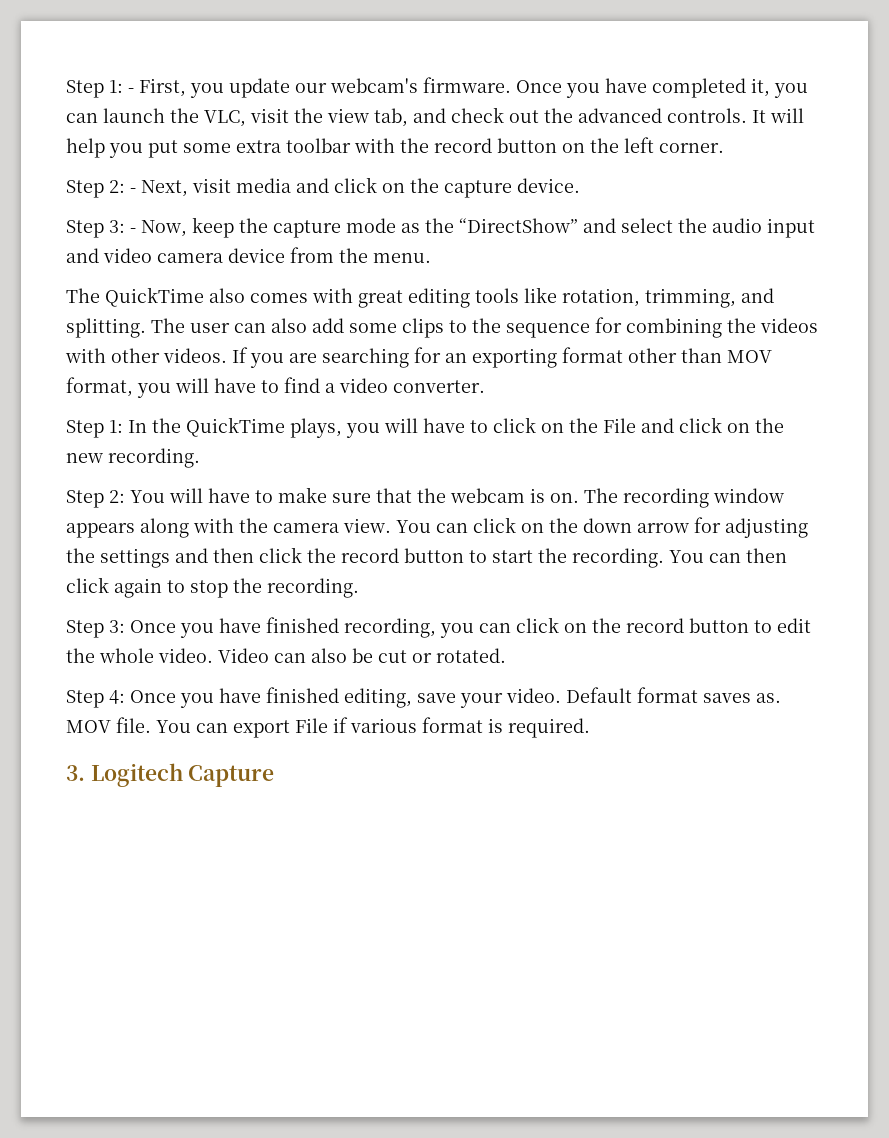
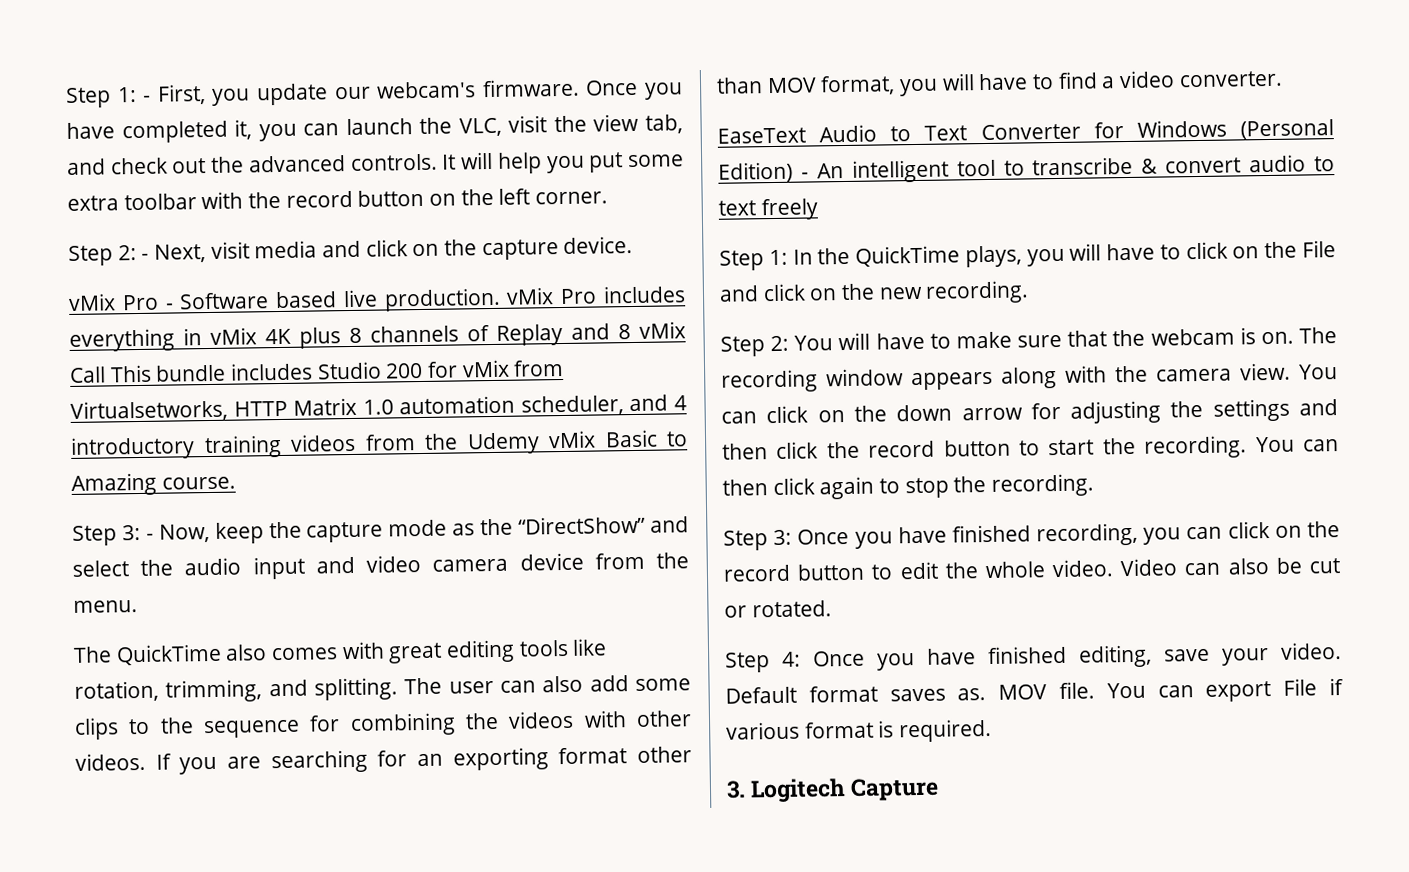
(580, 185) none -> [68,285,686,312] [69,321,686,352] [69,359,565,383] [70,394,687,422] [70,429,688,460] [71,472,236,496] // vMix Pro - Software based live production. vMix Pro includes everything in vMix 4K plus 8 channels of Replay and 8 vMix Call This bundle includes Studio 200 for vMix from Virtualsetworks, HTTP Matrix 1.0 automation scheduler, and 4 introductory training videos from the Udemy vMix Basic to Amazing course.
(485, 386) none -> [717,119,1334,144] [718,154,1335,183] [718,198,818,221] // EaseText Audio to Text Converter for Windows (Personal Edition) - An intelligent tool to transcribe & convert audio to text freely

